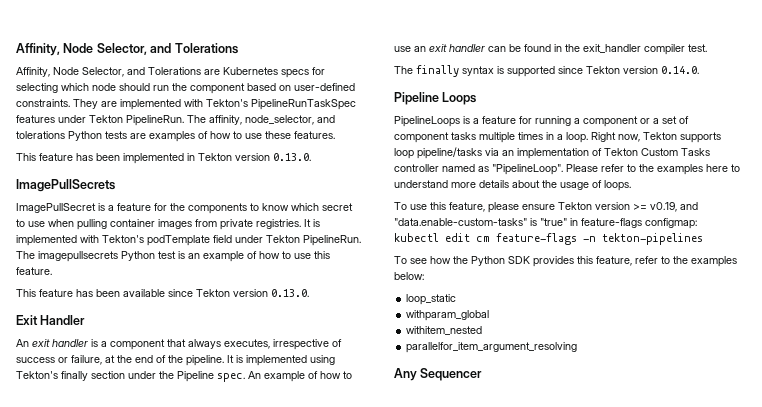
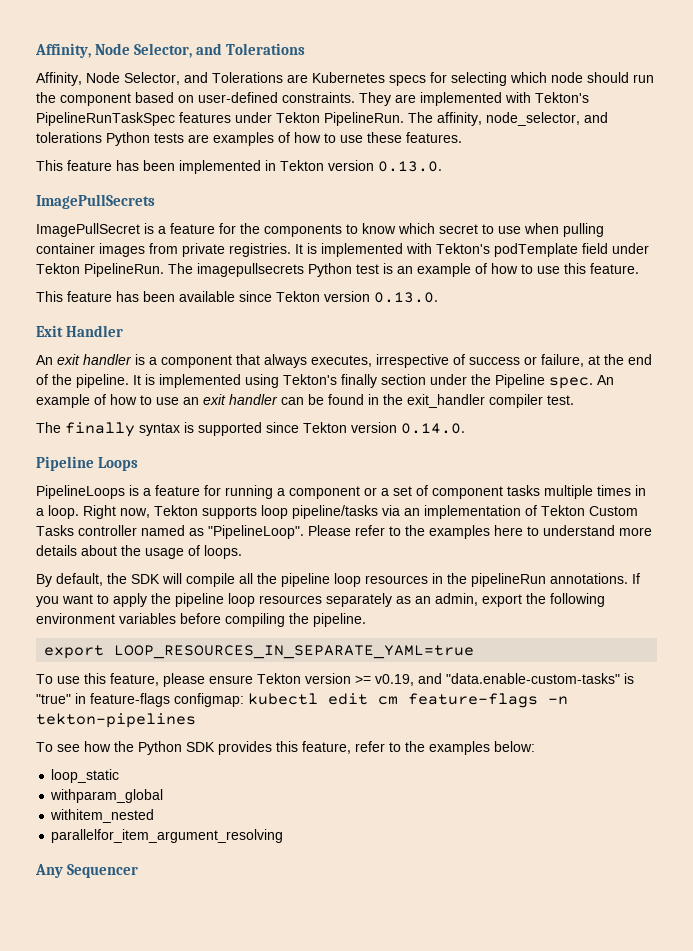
(631, 185) none -> [36,573,640,587] [36,593,605,607] [36,613,366,627] [44,645,475,659] // By default, the SDK will compile all the pipeline loop resources in the pipelineRun annotations. If you want to apply the pipeline loop resources separately as an admin, export the following environment variables before compiling the pipeline. // export LOOP_RESOURCES_IN_SEPARATE_YAML=true

